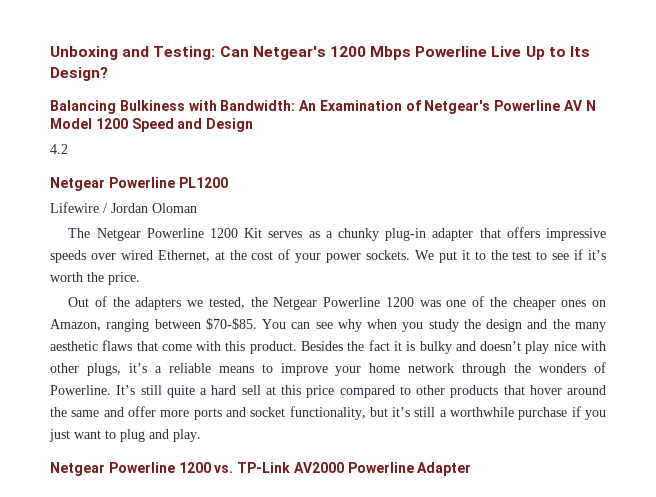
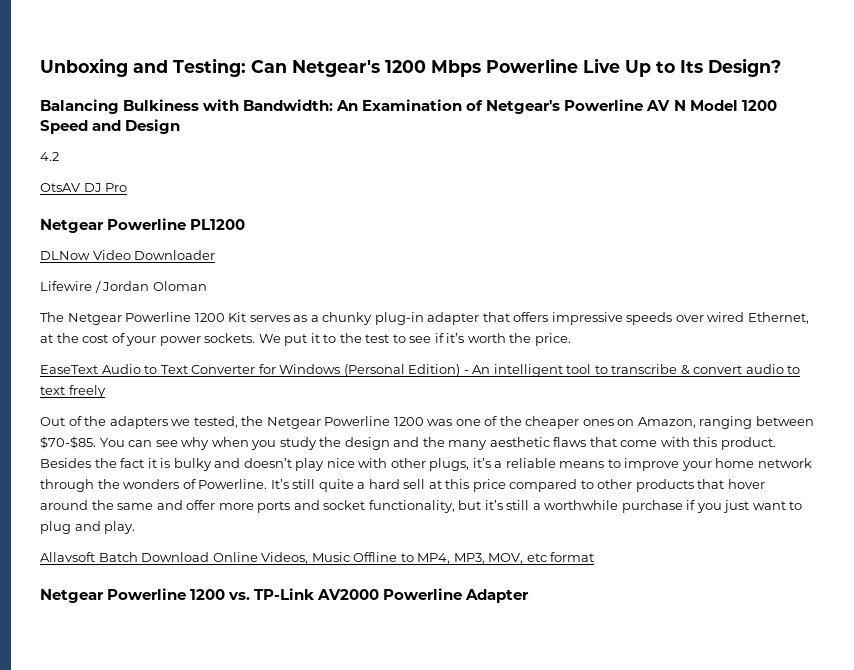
(68, 149) none -> [40,183,128,192] // OtsAV DJ Pro
(228, 182) none -> [40,250,216,260] // DLNow Video Downloader
(140, 278) none -> [40,364,801,377] [40,385,106,398] // EaseText Audio to Text Converter for Windows (Personal Edition) - An intelligent tool to transcribe & convert audio to text freely
(201, 435) none -> [40,552,595,564] // Allavsoft Batch Download Online Videos, Music Offline to MP4, MP3, MOV, etc format

